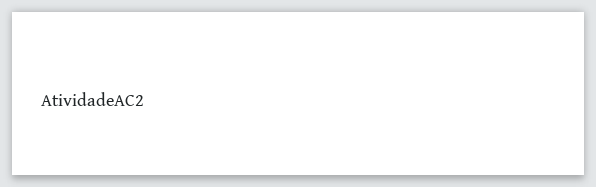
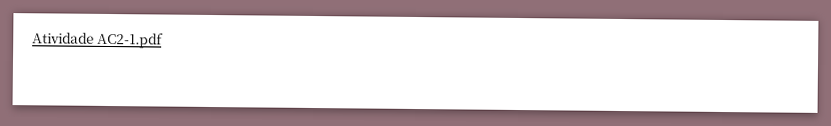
[41,92,144,106] AtividadeAC2 -> [32,32,164,49] Atividade AC2-1.pdf

